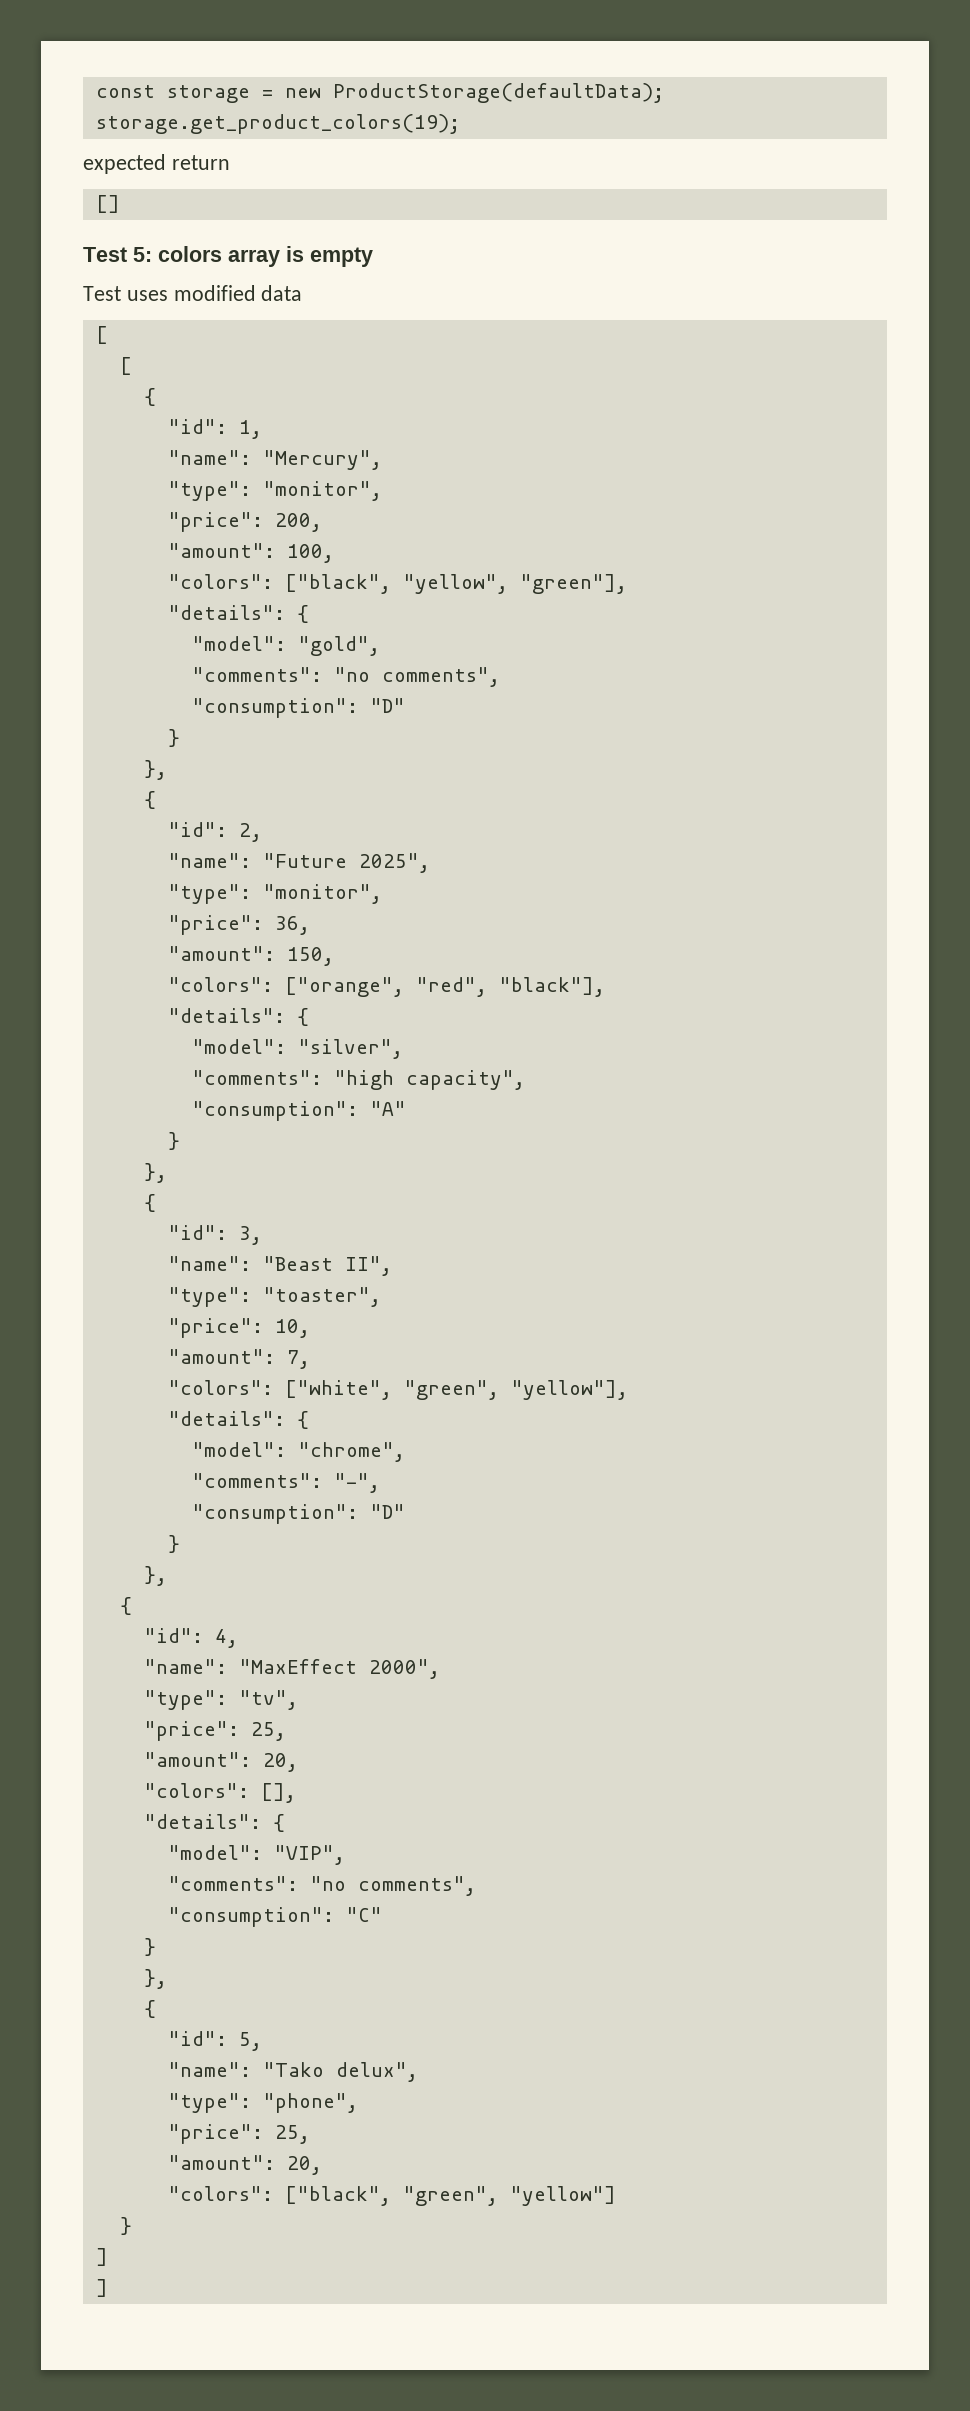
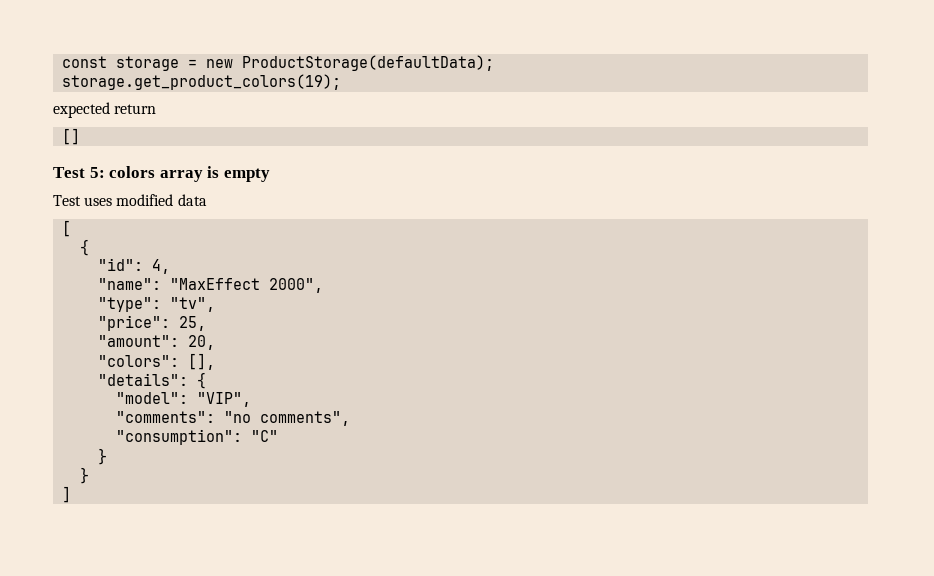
[119,357,132,375] [143,388,156,406] [167,419,262,439] [167,450,382,470] [167,481,382,501] [167,512,322,532] [167,543,334,563] [167,574,627,594] [167,605,309,623] [191,636,380,656] [191,667,500,687] [191,698,405,718] [167,729,180,747] [143,760,167,780] [143,791,156,809] [167,822,262,842] [167,853,430,873] [167,884,382,904] [167,915,310,935] [167,946,334,966] [167,977,605,997] [167,1008,309,1026] [191,1039,403,1059] [191,1070,525,1090] [191,1101,406,1121] [167,1132,180,1150] [143,1163,167,1183] [143,1194,156,1212] [167,1225,262,1245] [167,1256,392,1276] [167,1287,381,1307] [167,1318,310,1338] [167,1349,310,1369] [167,1380,628,1400] [167,1411,309,1429] [191,1442,405,1462] [191,1473,380,1493] [191,1504,405,1524] [167,1535,180,1553] [143,1566,167,1586] // [ // { // "id": 1, // "name": "Mercury", // "type": "monitor", // "price": 200, // "amount": 100, // "colors": ["black", "yellow", "green"], // "details": { // "model": "gold", // "comments": "no comments", // "consumption": "D" // } // }, // { // "id": 2, // "name": "Future 2025", // "type": "monitor", // "price": 36, // "amount": 150, // "colors": ["orange", "red", "black"], // "details": { // "model": "silver", // "comments": "high capacity", // "consumption": "A" // } // }, // { // "id": 3, // "name": "Beast II", // "type": "toaster", // "price": 10, // "amount": 7, // "colors": ["white", "green", "yellow"], // "details": { // "model": "chrome", // "comments": "-", // "consumption": "D" // } // }, -> (72, 228) none
[143,1969,167,1989] [143,2000,156,2018] [167,2031,262,2051] [167,2062,418,2082] [167,2093,358,2113] [167,2124,310,2144] [167,2155,322,2175] [167,2186,616,2206] // }, // { // "id": 5, // "name": "Tako delux", // "type": "phone", // "price": 25, // "amount": 20, // "colors": ["black", "green", "yellow"] -> (108, 456) none
[95,2279,108,2297] // ] -> (72, 494) none

